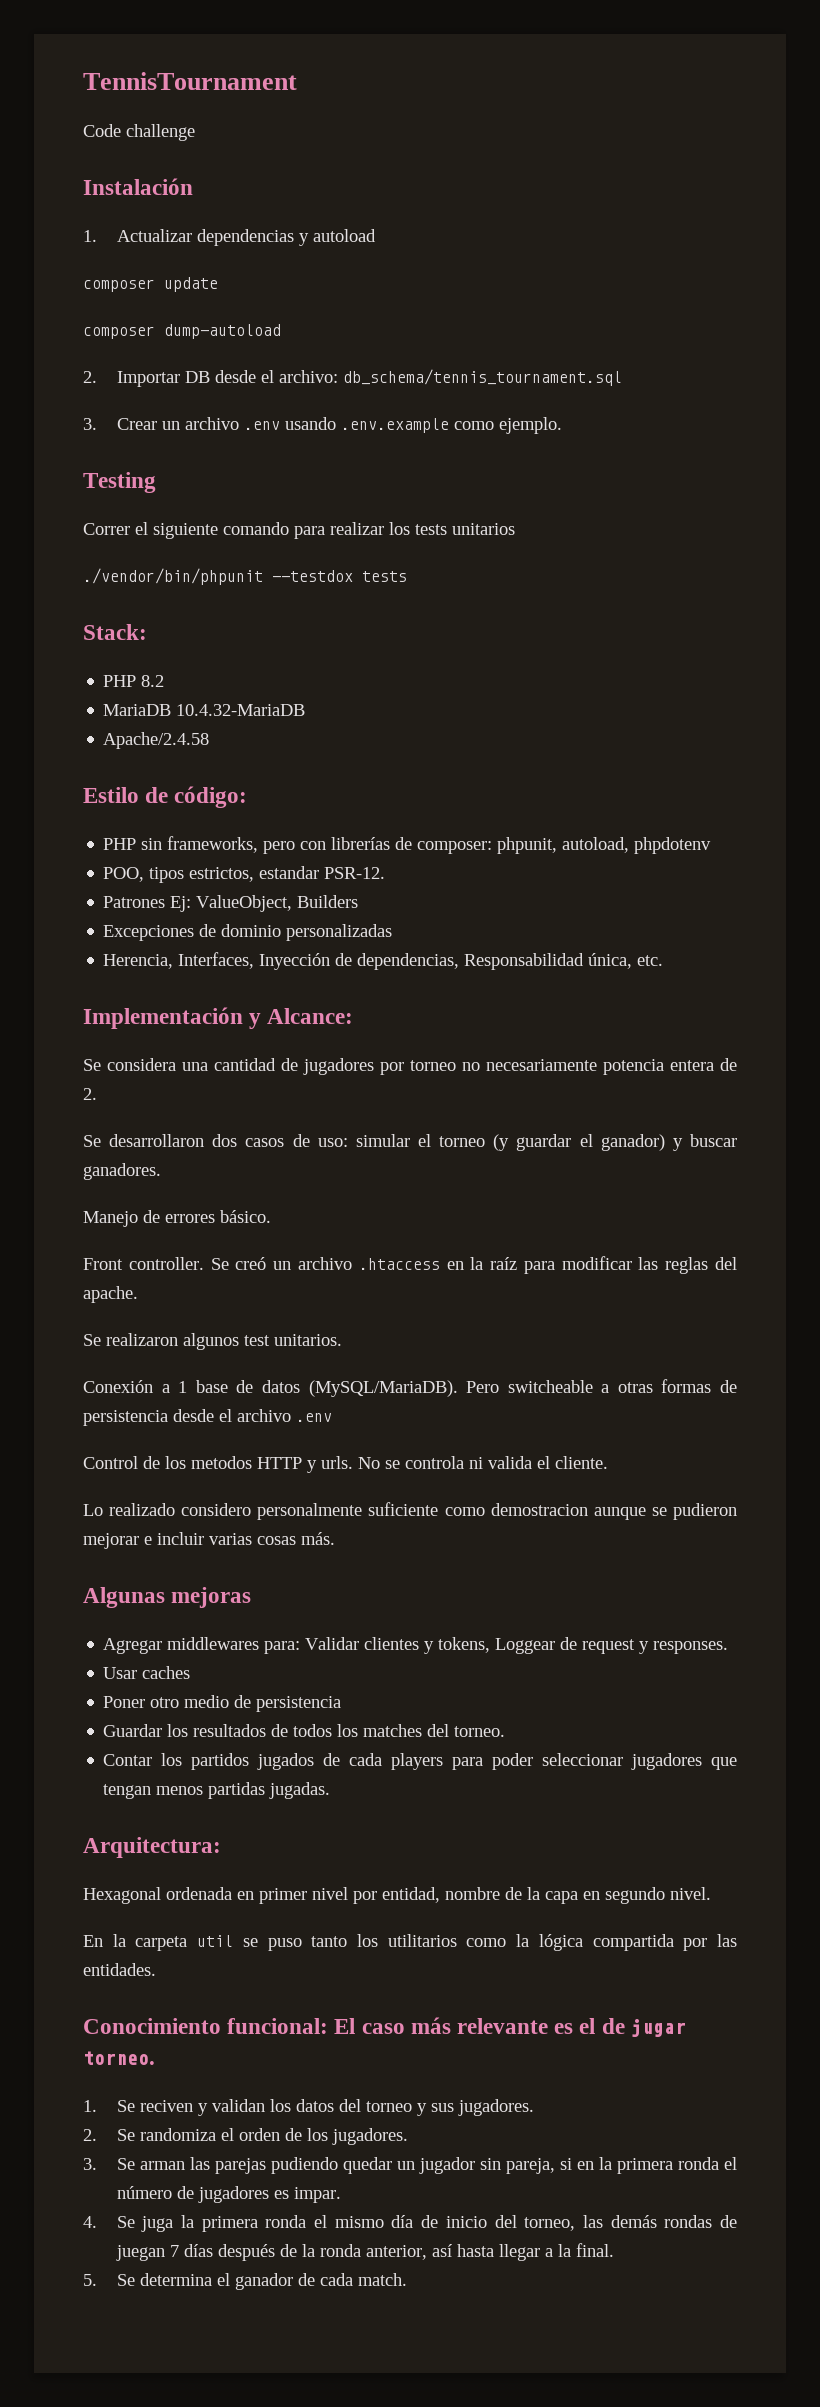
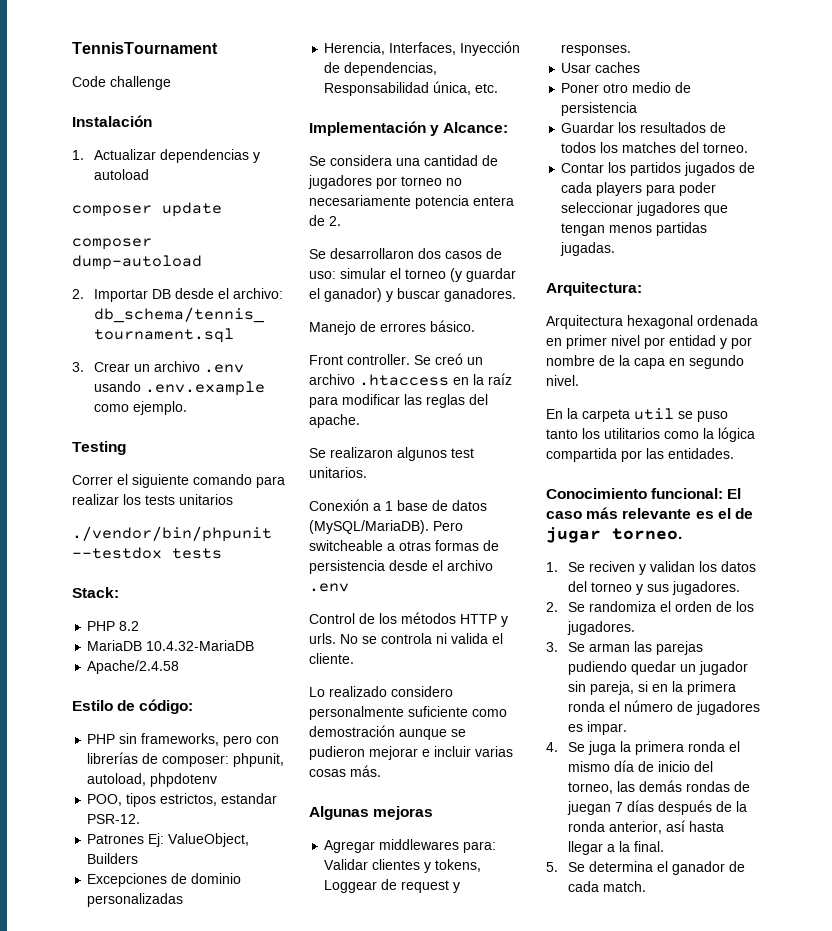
[191,1456,252,1469] metodos -> [401,612,456,624] métodos
[490,1503,588,1516] demostracion -> [309,725,395,737] demostración
[83,1887,161,1904] Hexagonal -> [546,315,693,329] Arquitectura hexagonal
[382,1887,440,1903] entidad, -> [669,335,752,349] entidad y por

